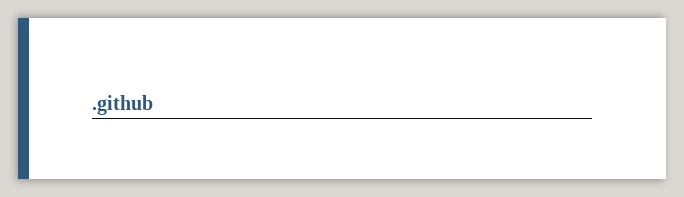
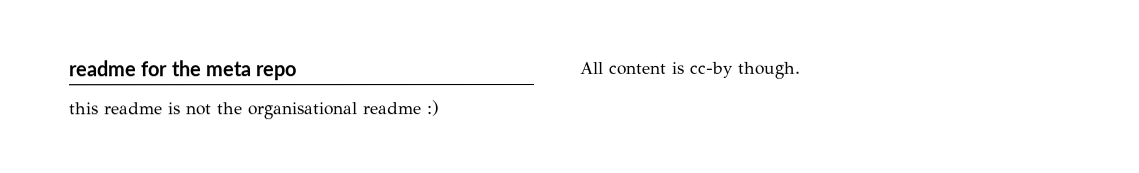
[92,95,153,115] .github -> [68,60,297,81] [69,100,440,120] [579,61,800,79] readme for the meta repo // this readme is not the organisational readme :) // All content is cc-by though.

